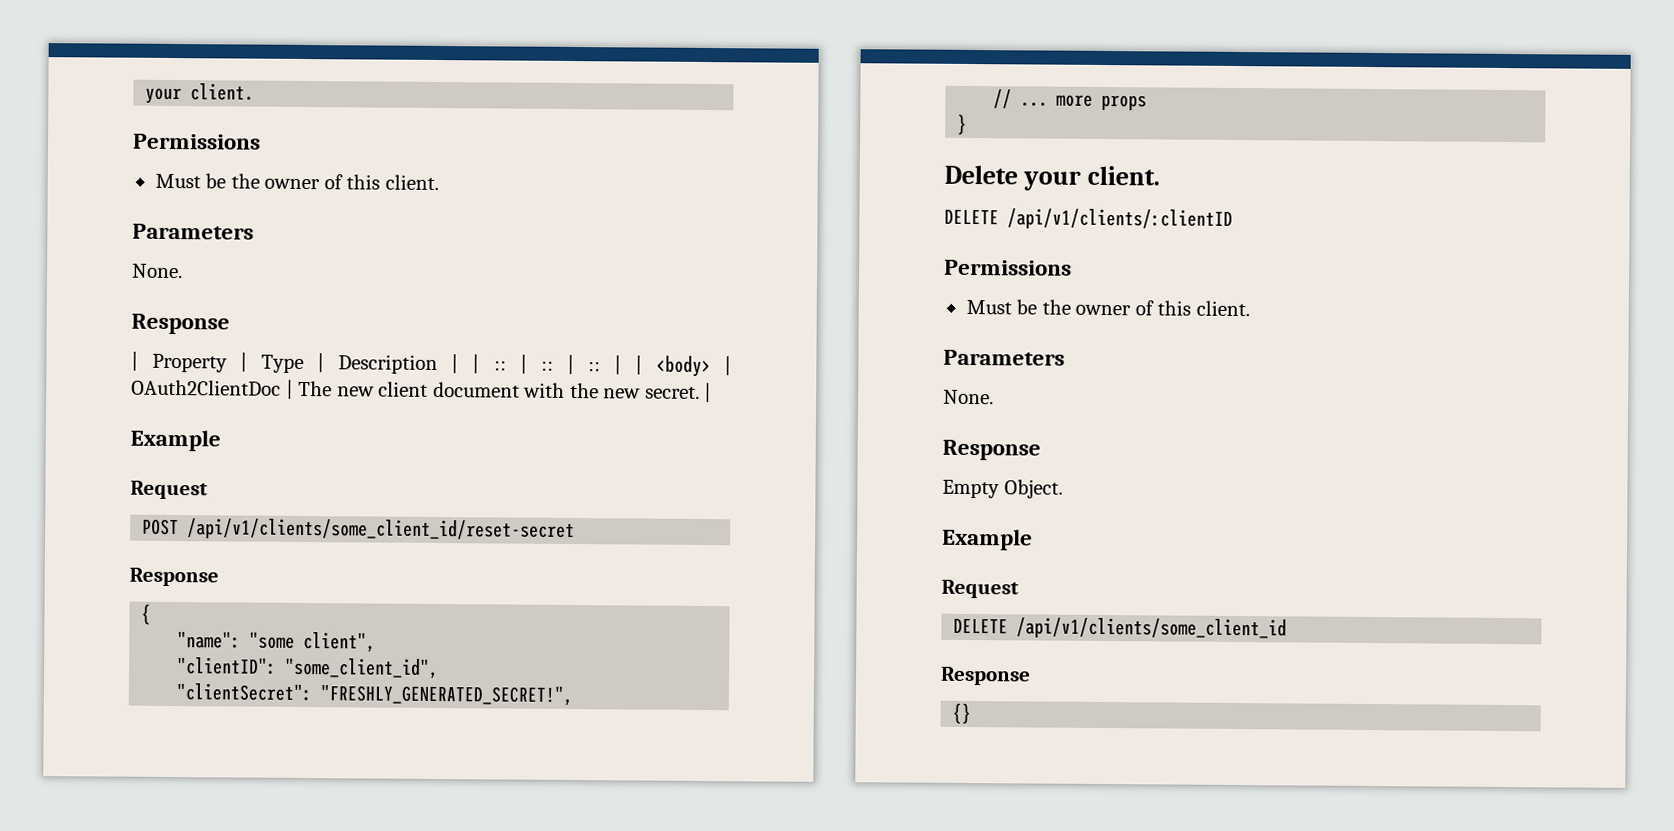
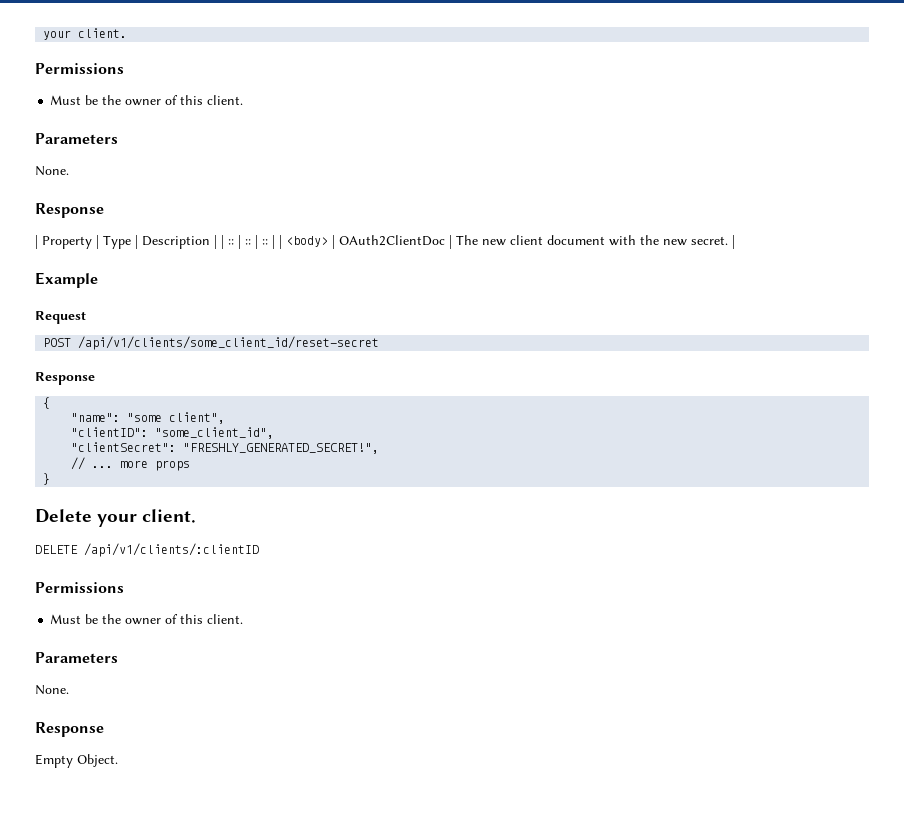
[941,528,1033,551] [941,579,1019,599] [953,617,1288,640] [940,666,1031,686] [952,702,972,725] // Example // Request // DELETE /api/v1/clients/some_client_id // Response // {} -> (118, 760) none

